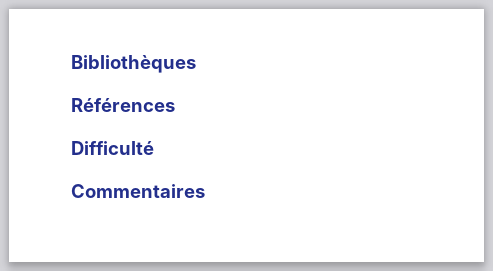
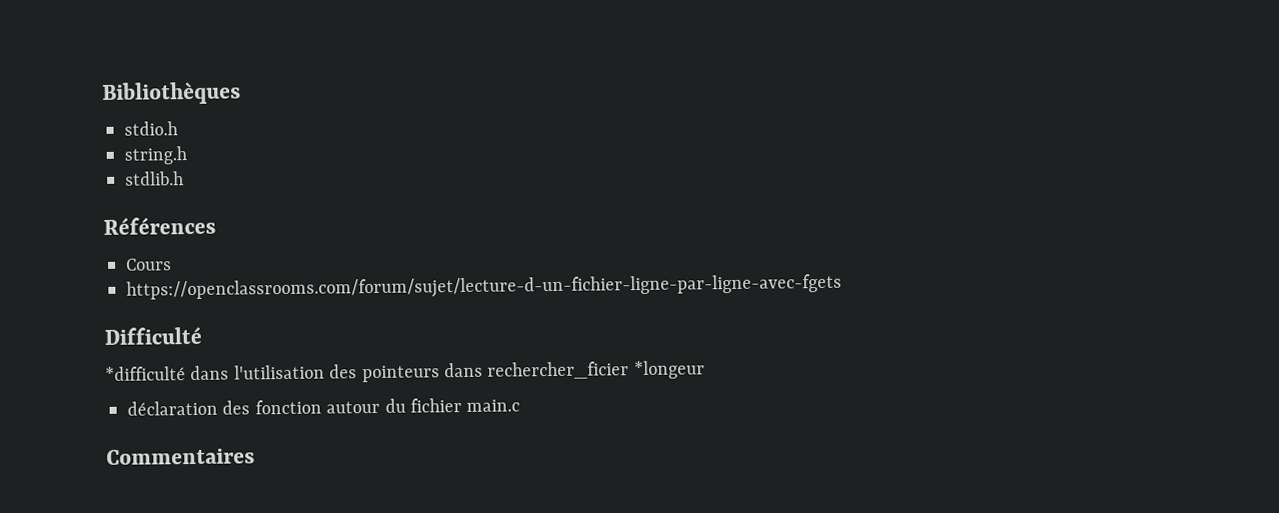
(196, 64) none -> [124,121,178,136] [124,146,187,165] [125,171,184,186] // stdio.h // string.h // stdlib.h
(175, 105) none -> [125,258,172,271] [126,273,842,301] // Cours // https://openclassrooms.com/forum/sujet/lecture-d-un-fichier-ligne-par-ligne-avec-fgets
(154, 148) none -> [105,360,705,383] [127,397,521,416] // *difficulté dans l'utilisation des pointeurs dans rechercher_ficier *longeur // déclaration des fonction autour du fichier main.c

